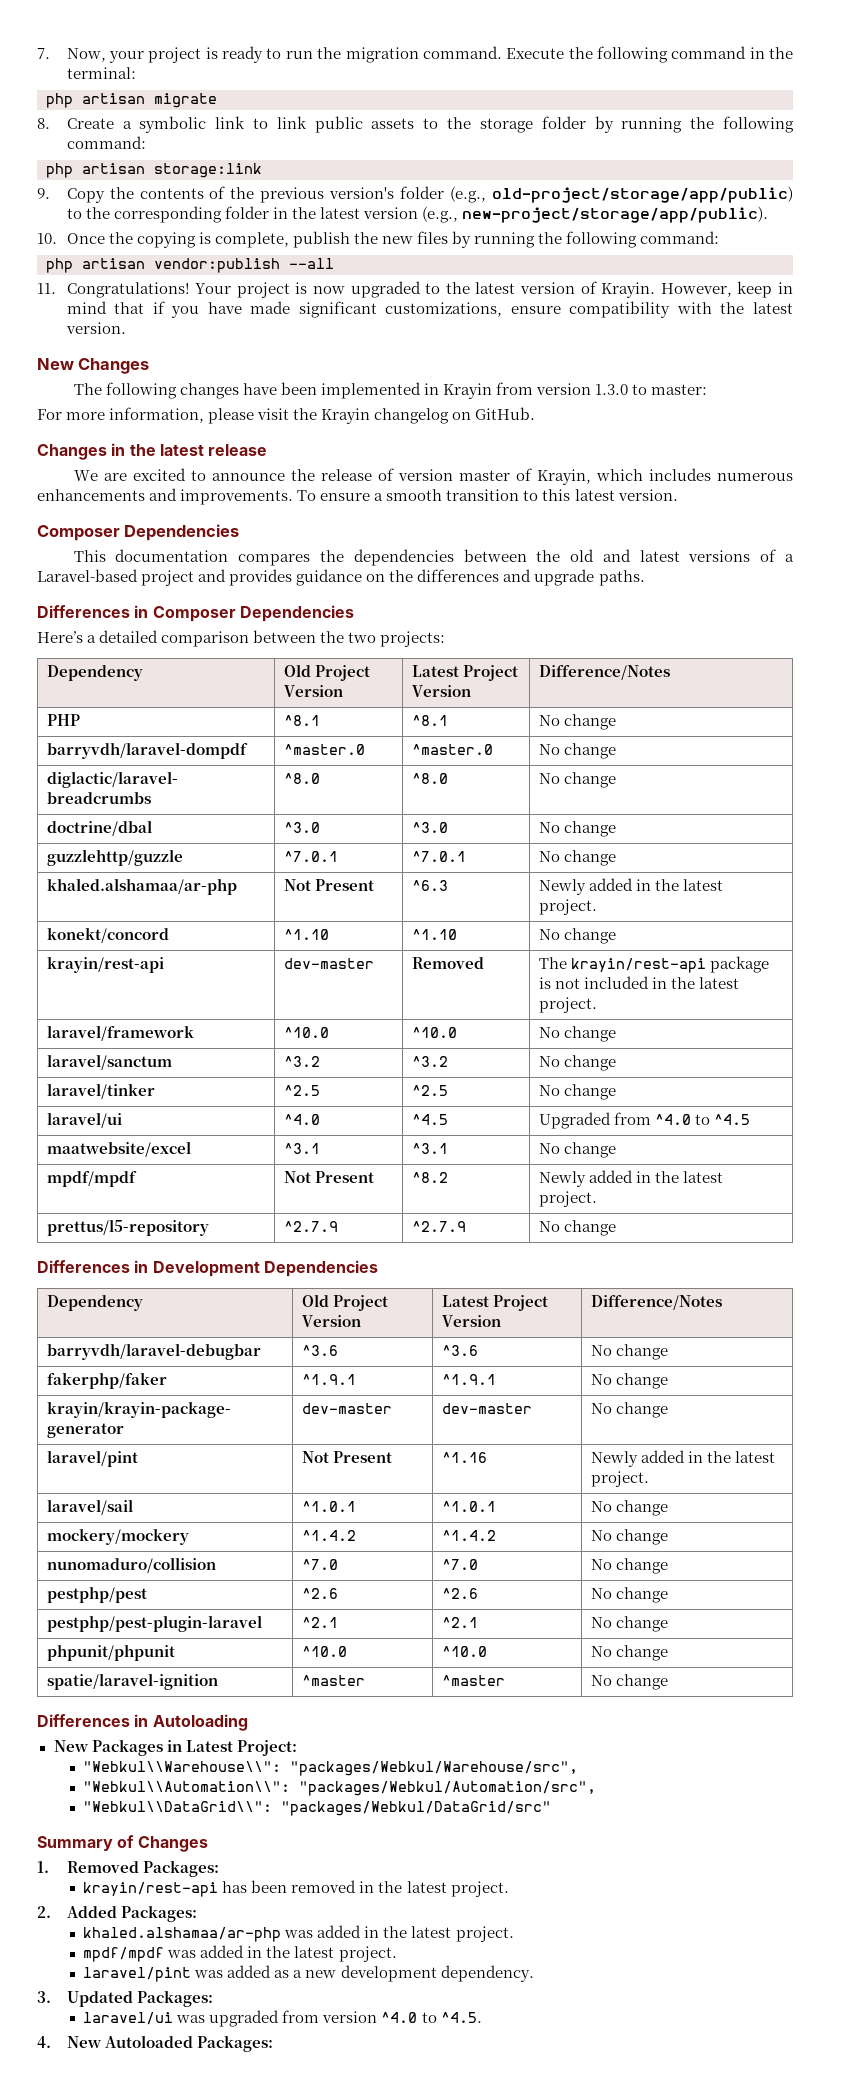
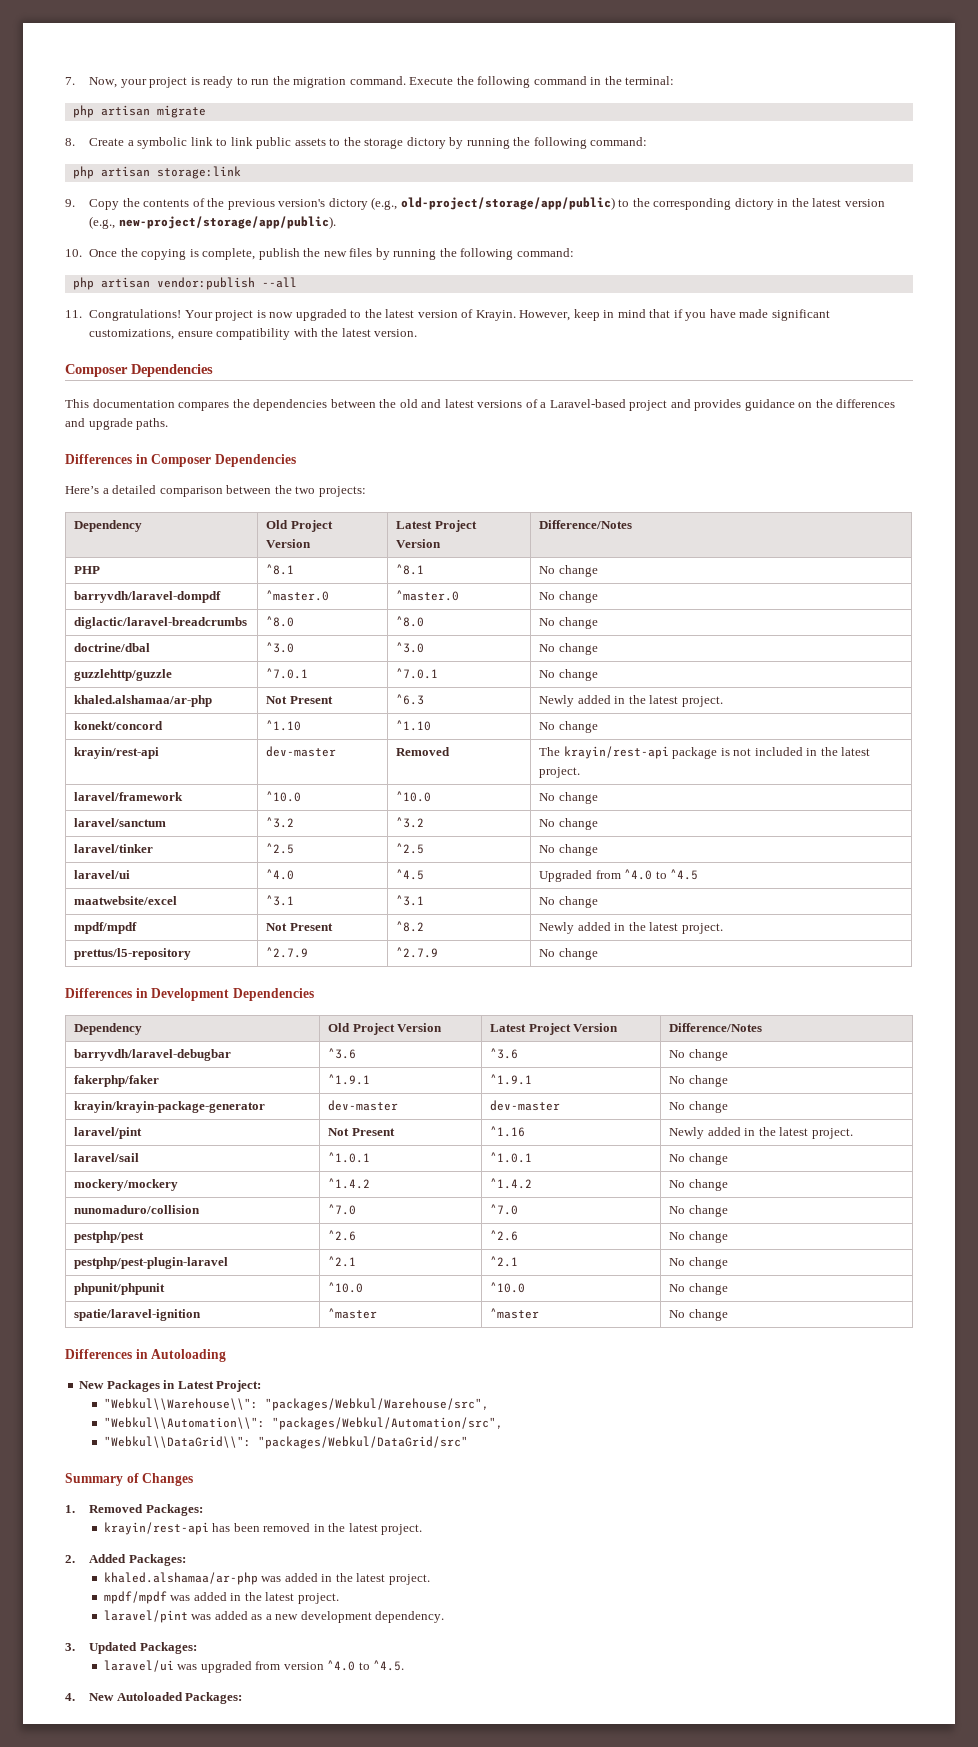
[541,116,586,129] folder -> [406,137,446,149] dictory
[400,186,445,199] folder -> [328,198,368,210] dictory
[224,206,269,219] folder -> [734,198,774,210] dictory
[37,358,150,374] [73,382,708,399] [37,407,536,424] [37,443,268,460] [73,468,793,485] [37,488,678,505] // New Changes // The following changes have been implemented in Krayin from version 1.3.0 to master: // For more information, please visit the Krayin changelog on GitHub. // Changes in the latest release // We are excited to announce the release of version master of Krayin, which includes numerous enhancements and improvements. To ensure a smooth transition to this latest version. -> (418, 333) none

